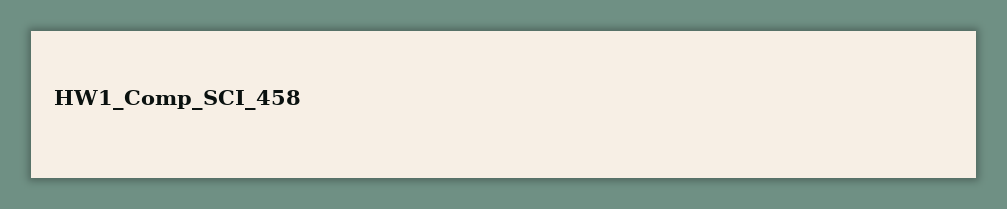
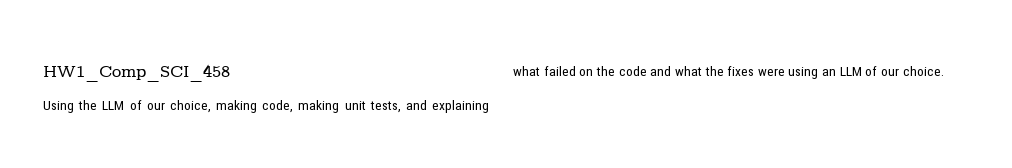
(301, 100) none -> [43,100,490,113] [513,66,944,79] // Using the LLM of our choice, making code, making unit tests, and explaining what failed on the code and what the fixes were using an LLM of our choice.

